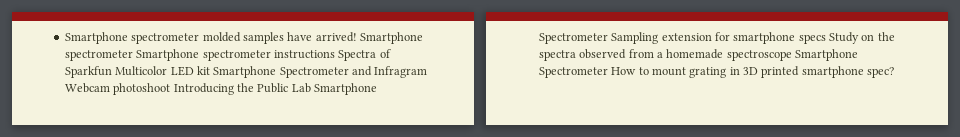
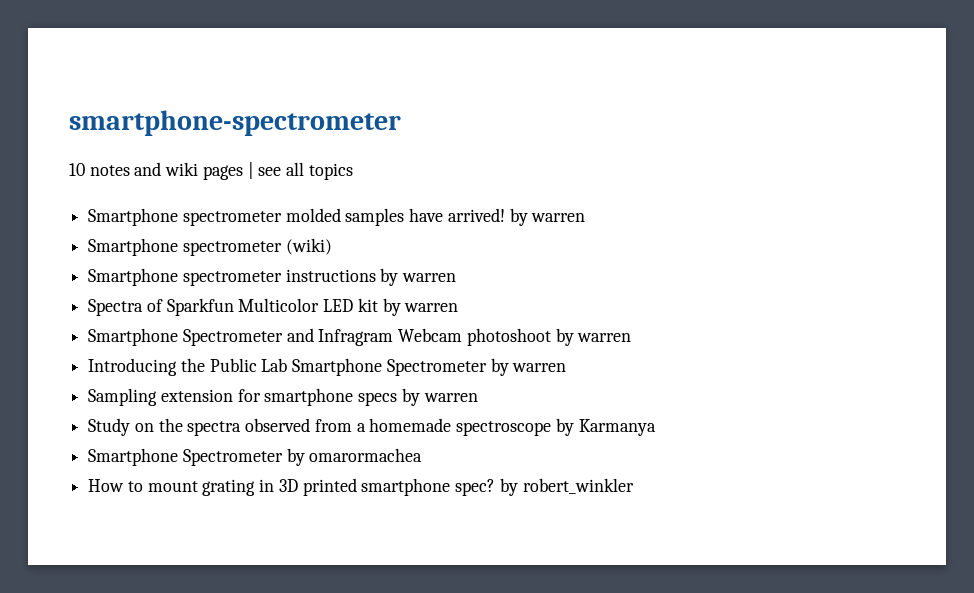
(64, 38) none -> [69,110,401,136] [69,162,353,180] smartphone-spectrometer // 10 notes and wiki pages | see all topics //
[360,32,423,44] [64,50,133,61] Smartphone spectrometer -> [509,208,586,226] [88,238,332,256] by warren // Smartphone spectrometer (wiki) //
(335, 54) none -> [380,268,457,286] by warren //
(210, 70) none -> [382,298,459,316] by warren //
(171, 89) none -> [555,328,632,346] by warren //
(608, 38) none -> [490,358,567,376] by warren //
(826, 39) none -> [401,388,478,406] by warren //
[795,49,858,61] [538,67,608,78] Smartphone Spectrometer -> [555,418,656,436] [88,448,423,466] by Karmanya // Smartphone Spectrometer by omarormachea //
(895, 72) none -> [499,478,634,496] by robert_winkler

